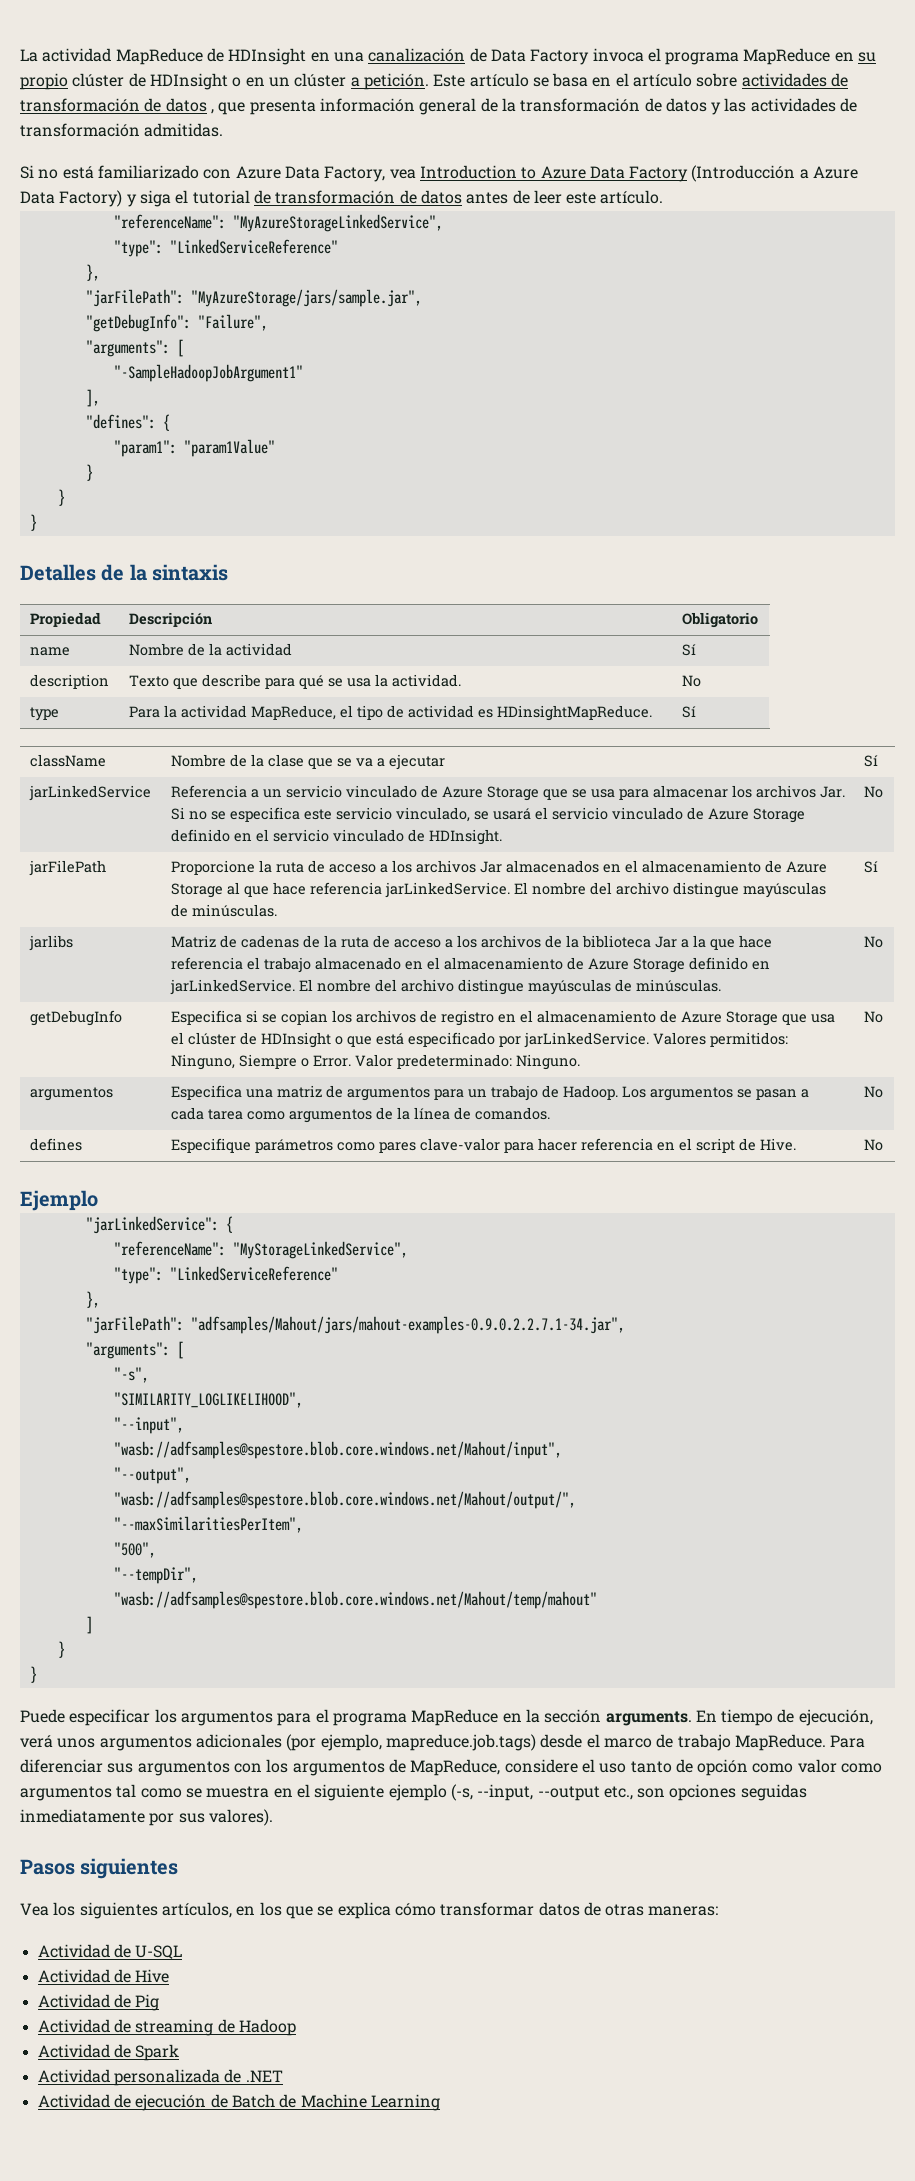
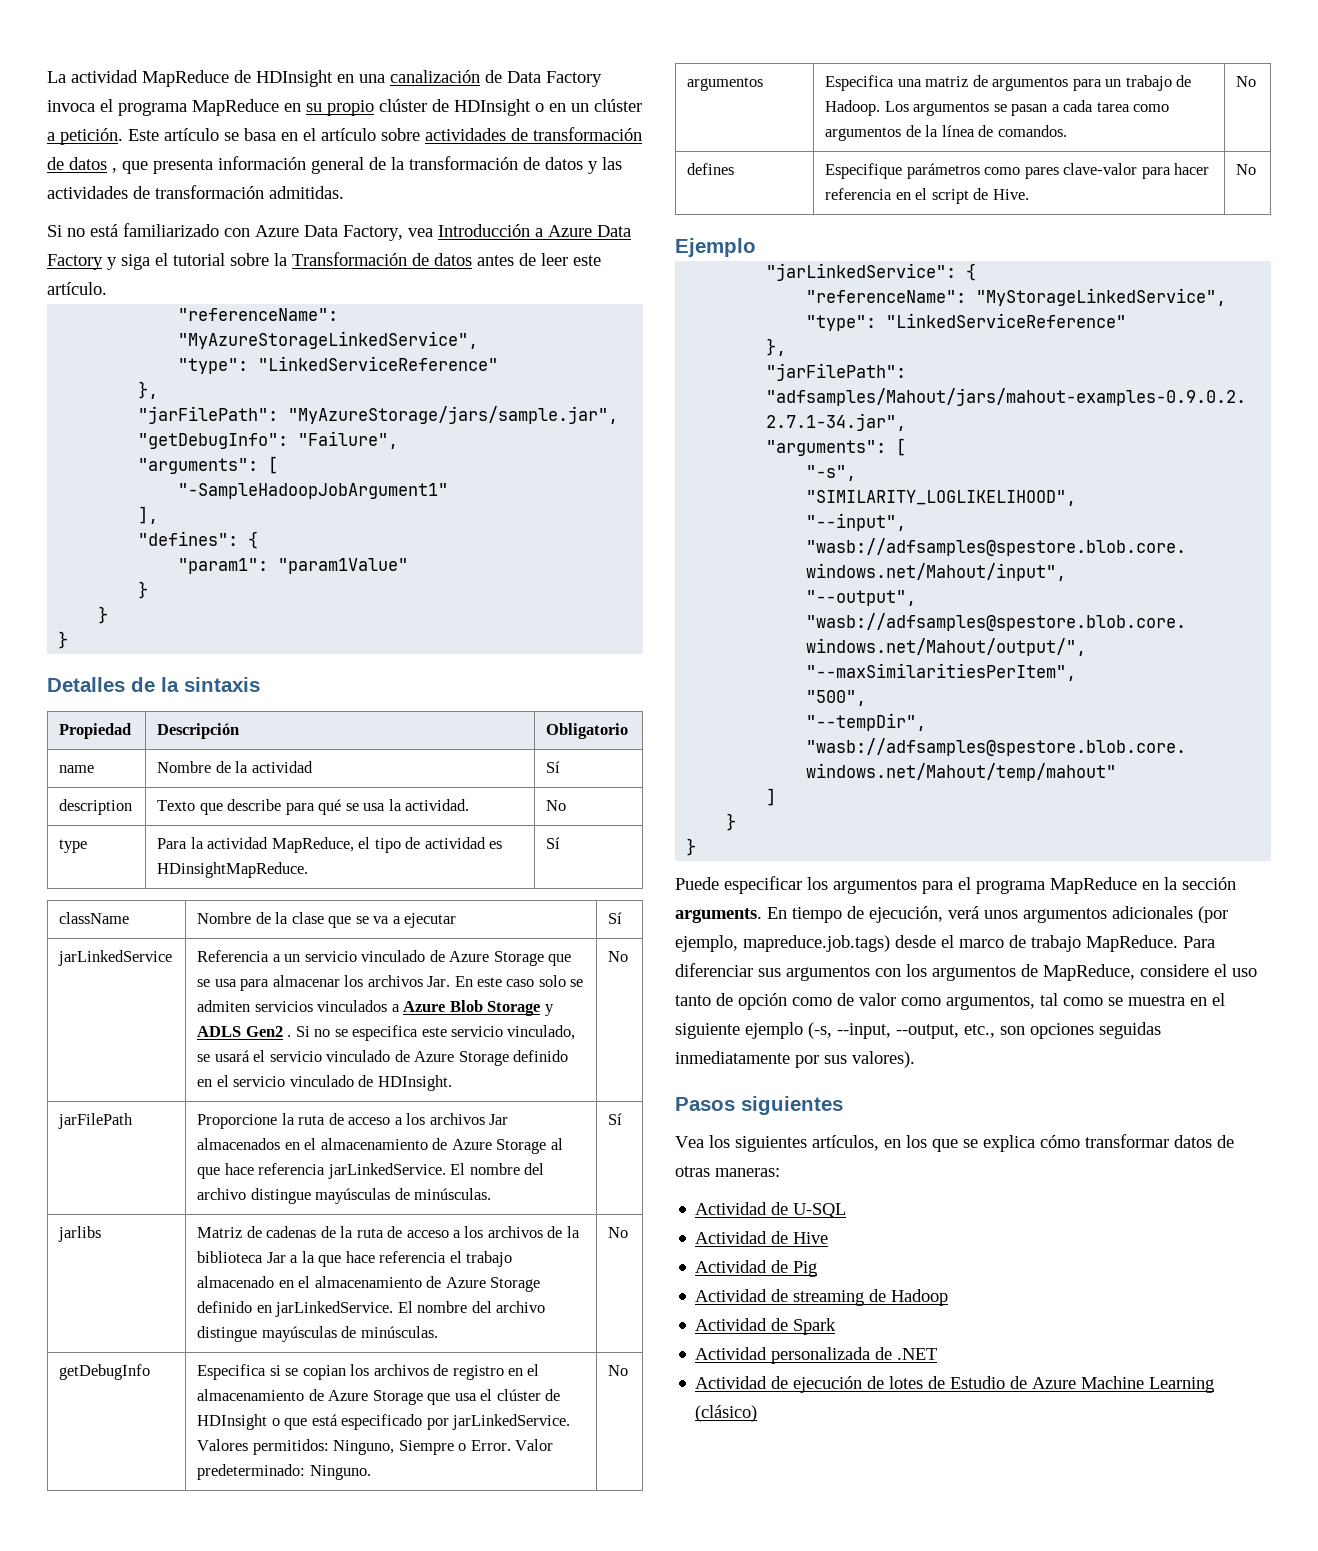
[419,165,537,179] Introduction to -> [438,224,543,237] Introducción a
[691,165,859,182] [20,190,123,207] (Introducción a Azure Data Factory) -> (103, 262) none
[253,190,396,204] de transformación -> [230,252,407,266] sobre la Transformación
(845, 792) none -> [454,975,584,987] [197,1000,554,1016] [197,1026,292,1037] En este caso solo se admiten servicios vinculados a Azure Blob Storage y ADLS Gen2 .
(794, 1768) none -> [837,993,854,1006] de
[20,1786,112,1801] argumentos -> [946,995,1035,1010] argumentos,
[537,1786,600,1801] --output -> [896,1024,959,1039] --output,
[231,2094,297,2108] Batch de -> [889,1376,1077,1389] lotes de Estudio de Azure
(440, 2102) none -> [695,1405,758,1422] (clásico)

